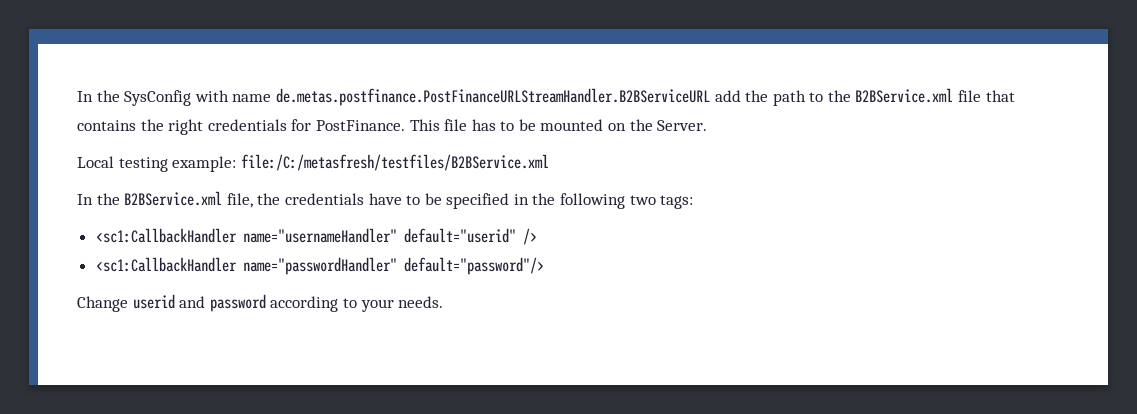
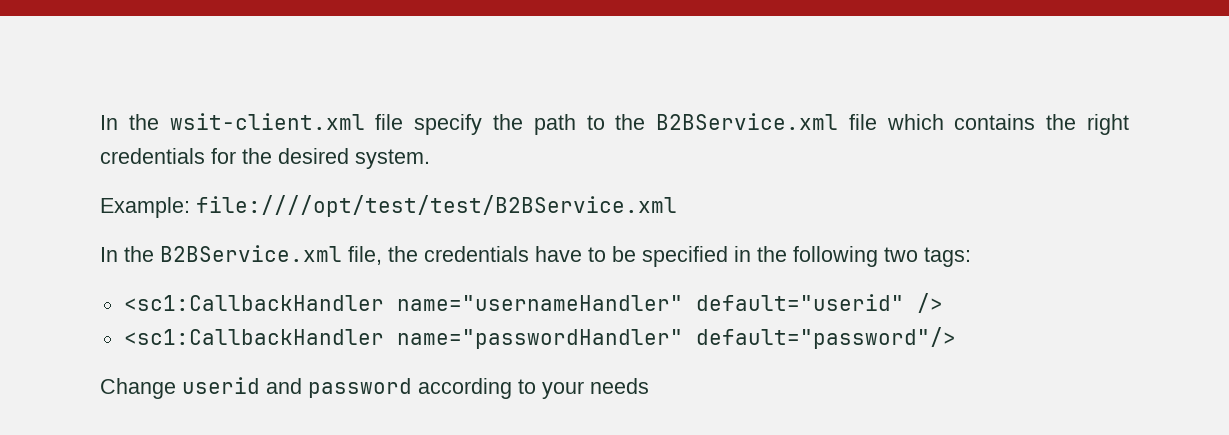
[77,88,741,106] In the SysConfig with name de.metas.postfinance.PostFinanceURLStreamHandler.B2BServiceURL add -> [100,113,483,135] In the wsit-client.xml file specify
[985,90,1015,102] that -> [886,114,944,130] which
[315,119,708,131] [77,154,549,172] PostFinance. This file has to be mounted on the Server. // Local testing example: file:/C:/metasfresh/testfiles/B2BService.xml -> [242,148,430,169] [100,195,677,218] the desired system. // Example: file:////opt/test/test/B2BService.xml
[398,296,444,308] needs. -> [590,378,649,394] needs

